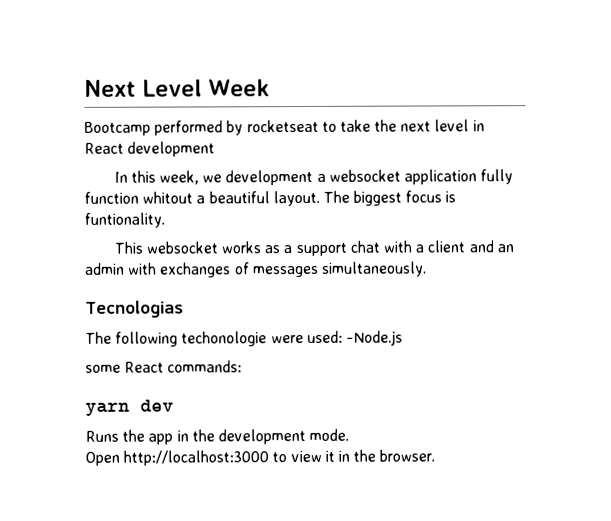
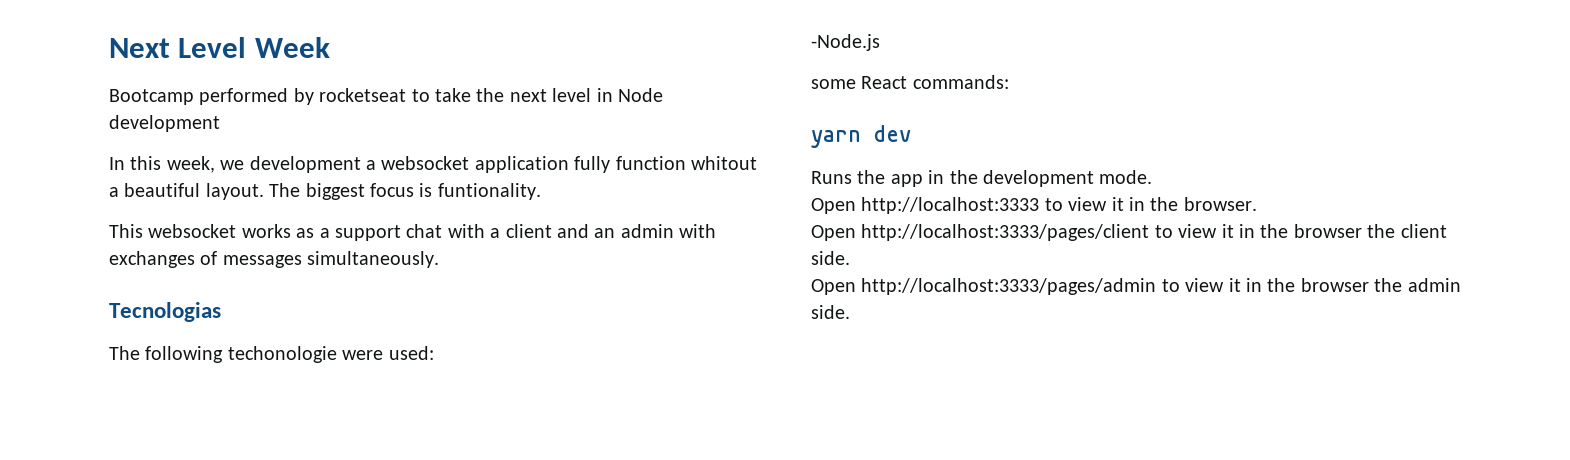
[84,142,124,154] React -> [617,88,663,102] Node
(343, 336) none -> (434, 353) //
[123,450,270,466] http://localhost:3000 -> [861,197,1040,214] http://localhost:3333
(436, 455) none -> [811,224,1447,241] [811,251,850,265] [811,278,1461,295] [811,305,850,319] // Open http://localhost:3333/pages/client to view it in the browser the client side. // Open http://localhost:3333/pages/admin to view it in the browser the admin side.

